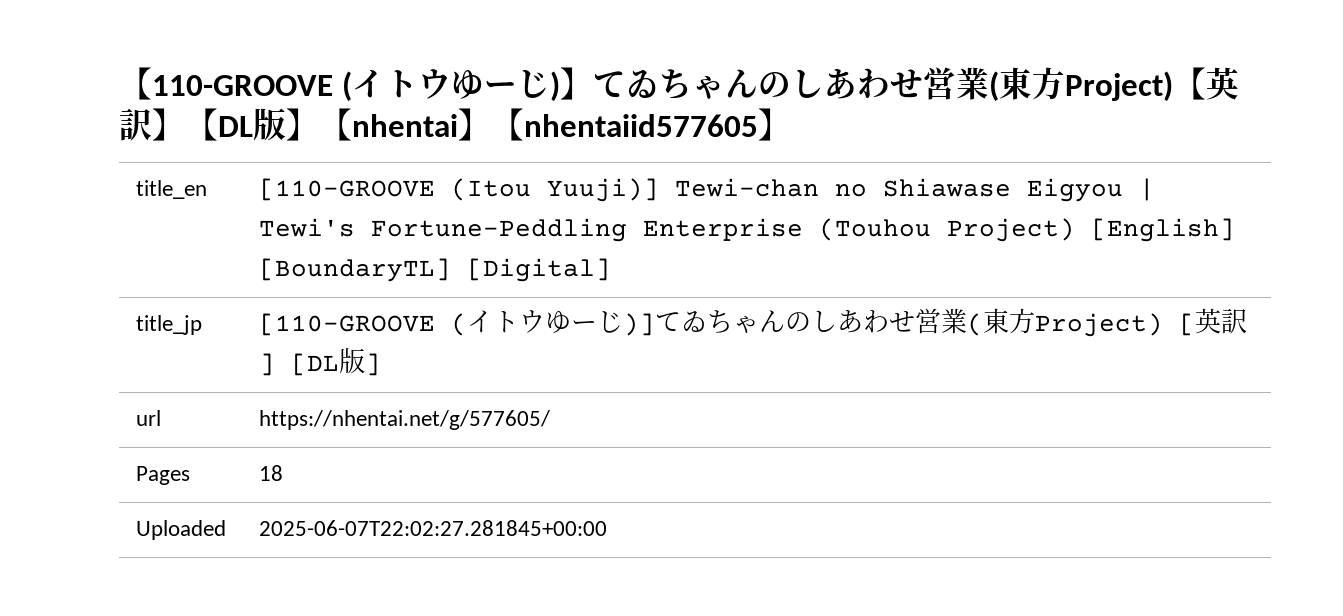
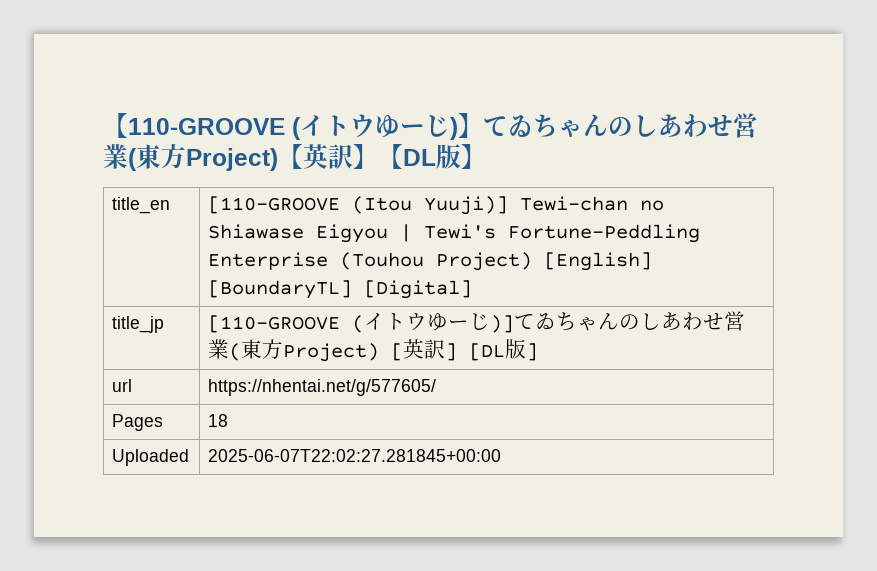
[319,108,791,141] 【nhentai】【nhentaiid577605】 -> (486, 156) none

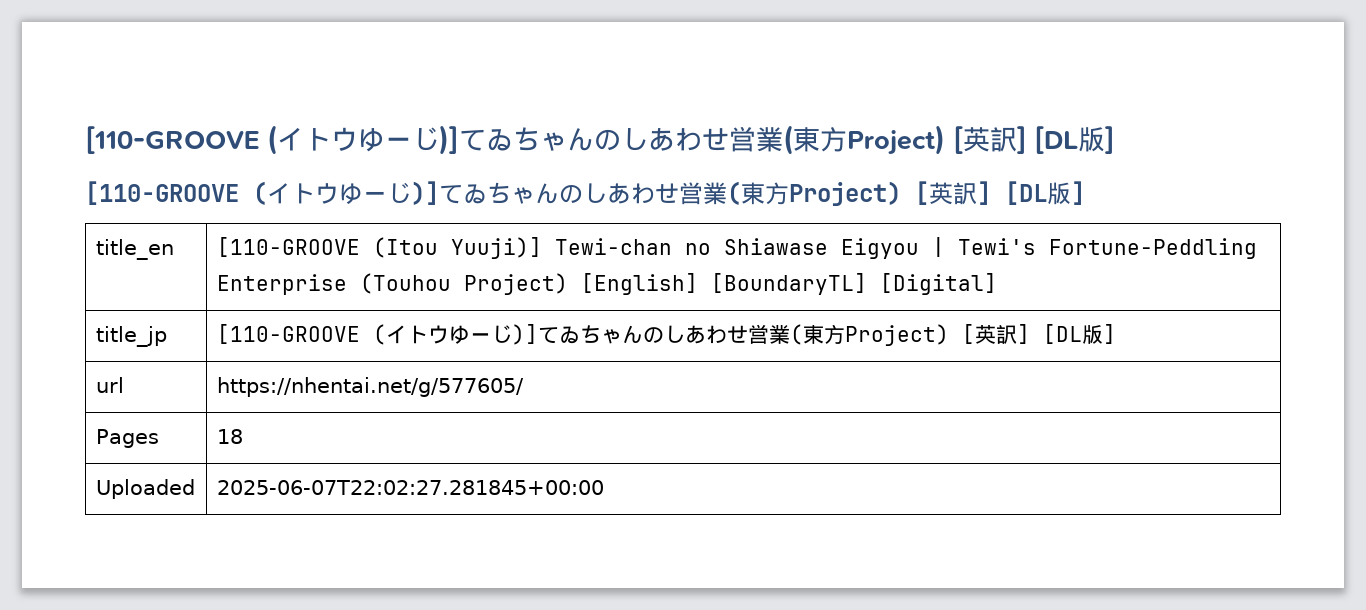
[103,113,758,140] [103,144,486,171] 【110-GROOVE (イトウゆーじ)】てゐちゃんのしあわせ営業(東方Project)【英訳】【DL版】 -> [85,125,1115,155] [85,181,1085,206] [110-GROOVE (イトウゆーじ)]てゐちゃんのしあわせ営業(東方Project) [英訳] [DL版] // [110-GROOVE (イトウゆーじ)]てゐちゃんのしあわせ営業(東方Project) [英訳] [DL版]

